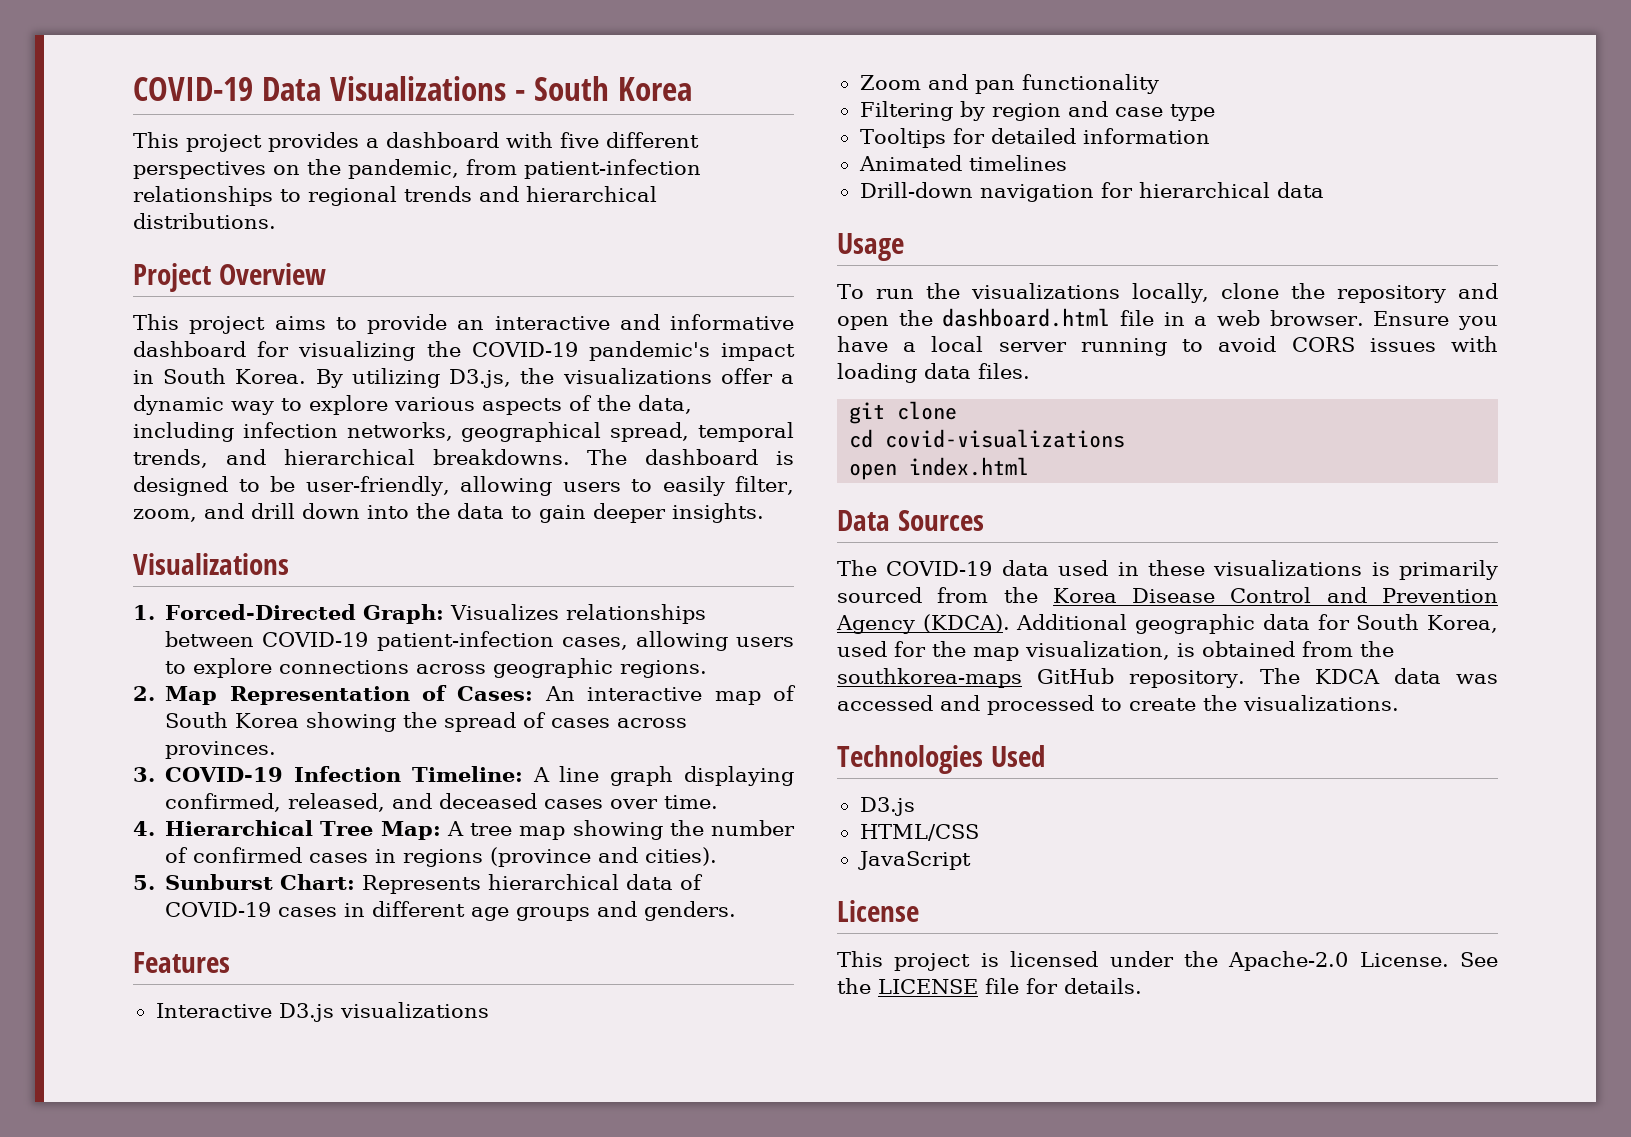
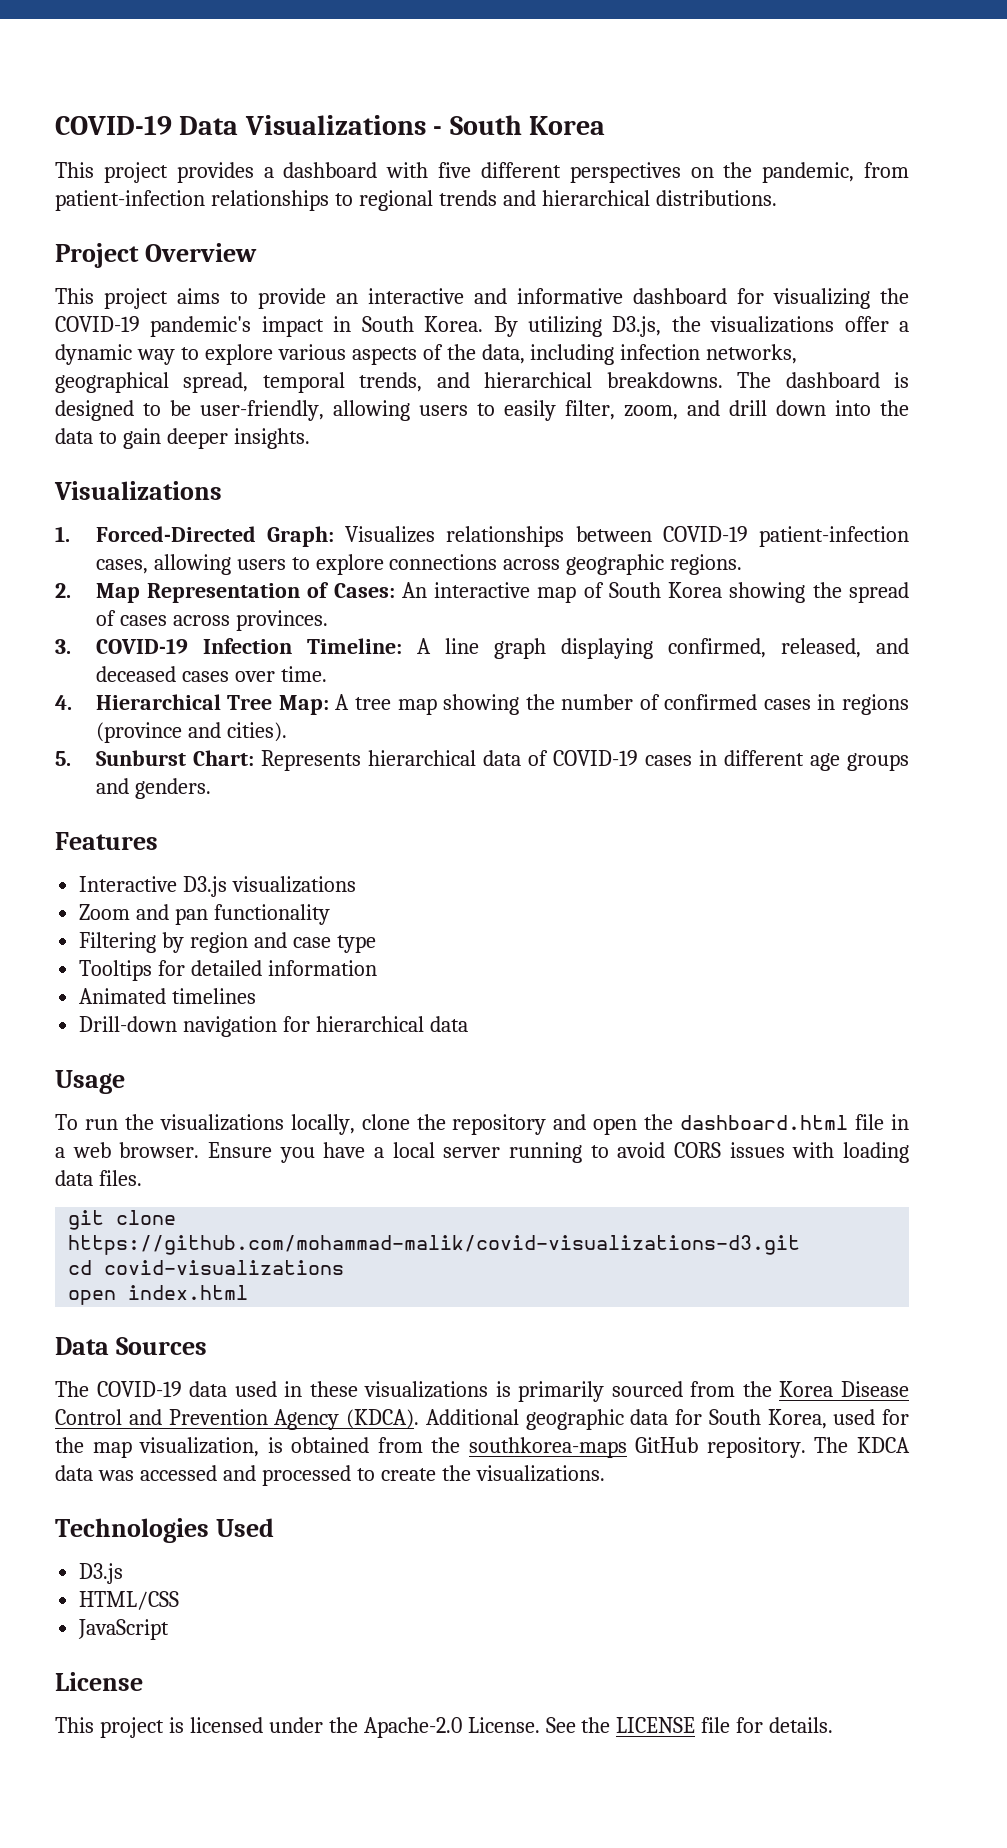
(958, 410) none -> [68,1235,801,1255] https://github.com/mohammad-malik/covid-visualizations-d3.git

